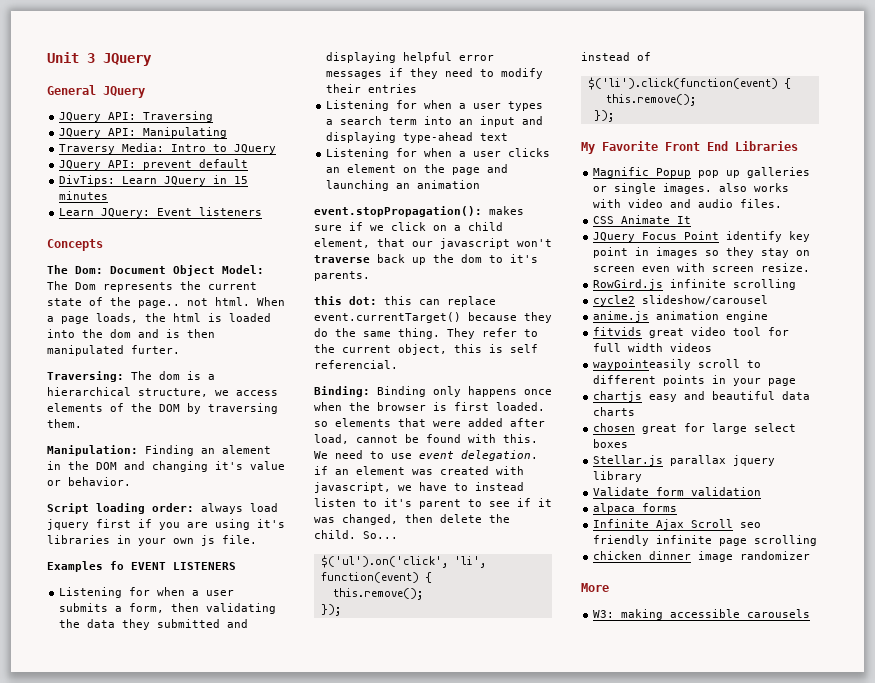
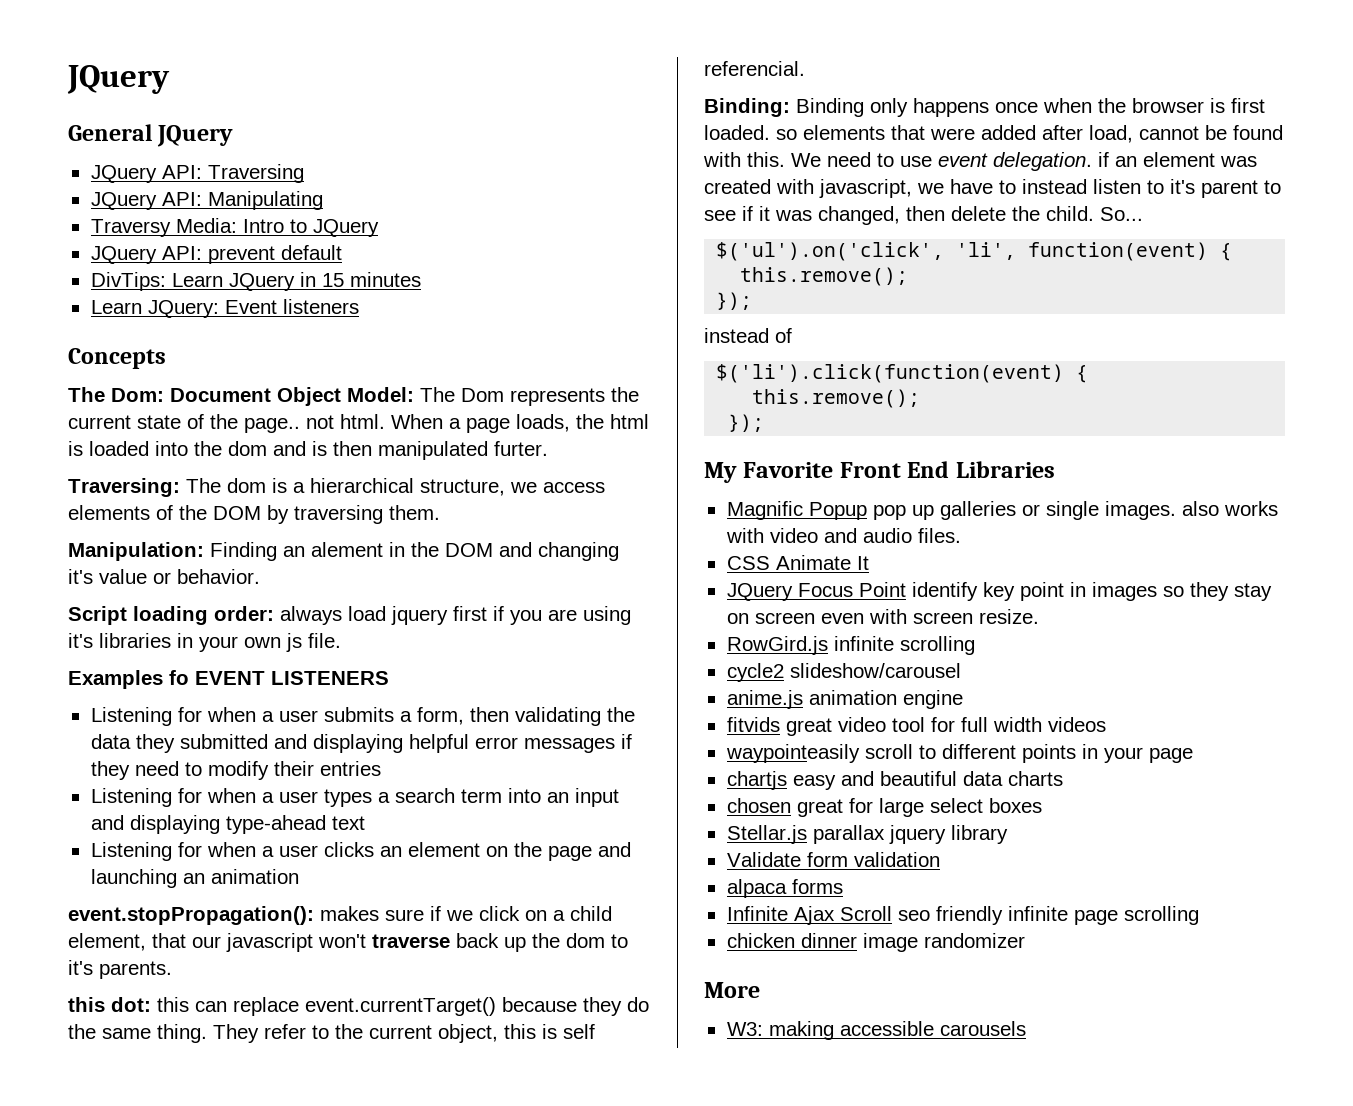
[47,52,95,63] Unit 3 -> (67, 79) none

